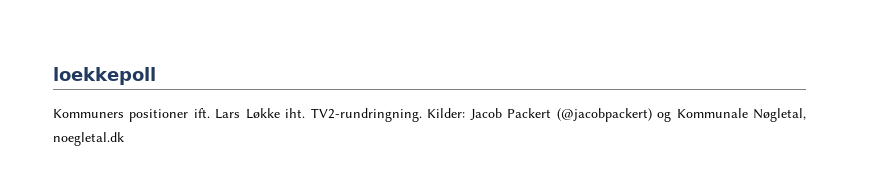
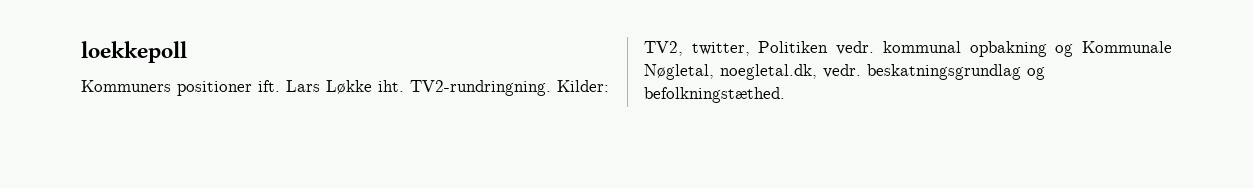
[469,108,806,122] [53,132,124,146] Jacob Packert (@jacobpackert) og Kommunale Nøgletal, noegletal.dk -> [644,41,1172,57] [644,64,1045,80] [644,87,785,103] TV2, twitter, Politiken vedr. kommunal opbakning og Kommunale Nøgletal, noegletal.dk, vedr. beskatningsgrundlag og befolkningstæthed.

